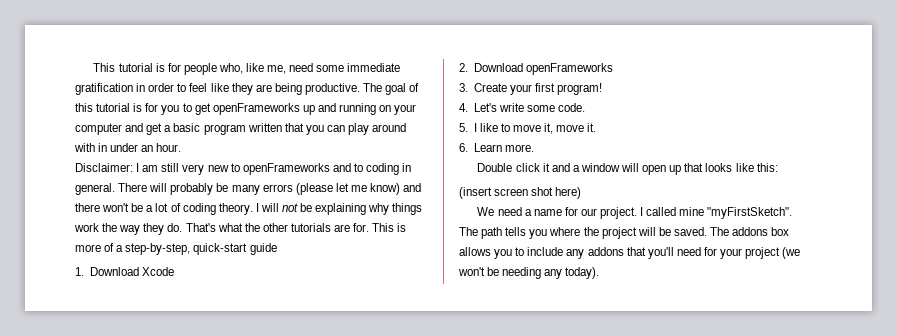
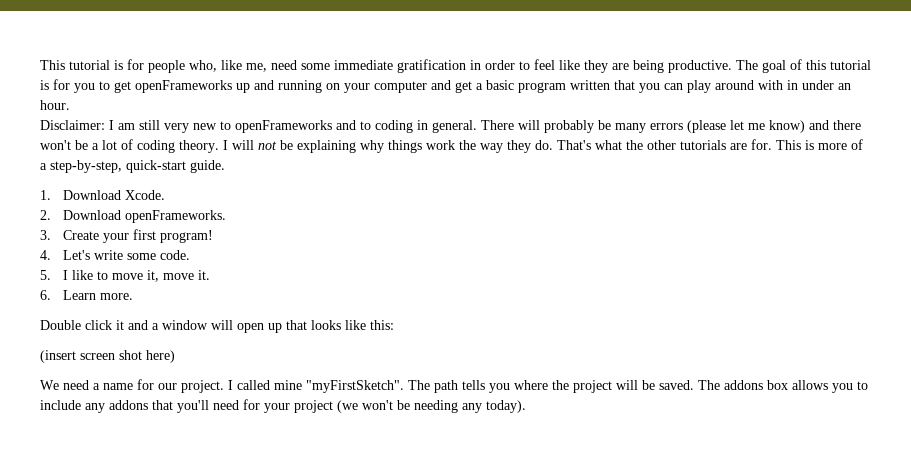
[249,243,277,255] guide -> [190,160,225,173] guide.
[141,267,174,276] Xcode -> [125,190,166,200] Xcode.
[525,63,613,75] openFrameworks -> [125,210,227,223] openFrameworks.

